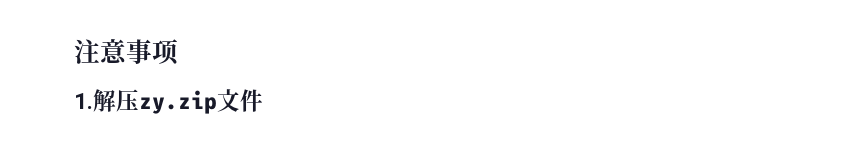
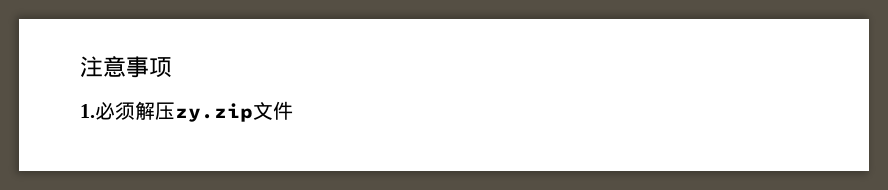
(93, 101) none -> [95,102,135,120] 必须

